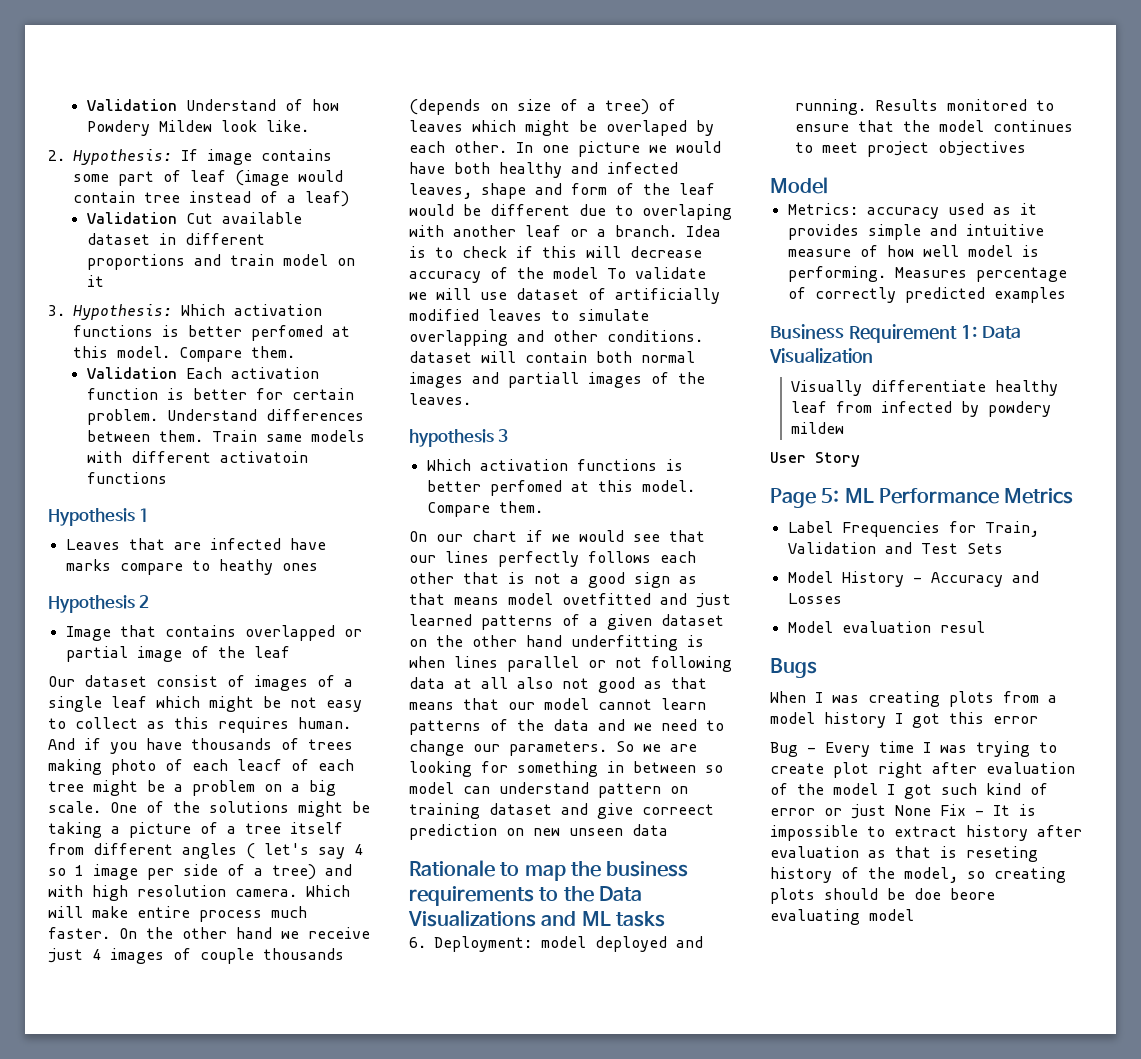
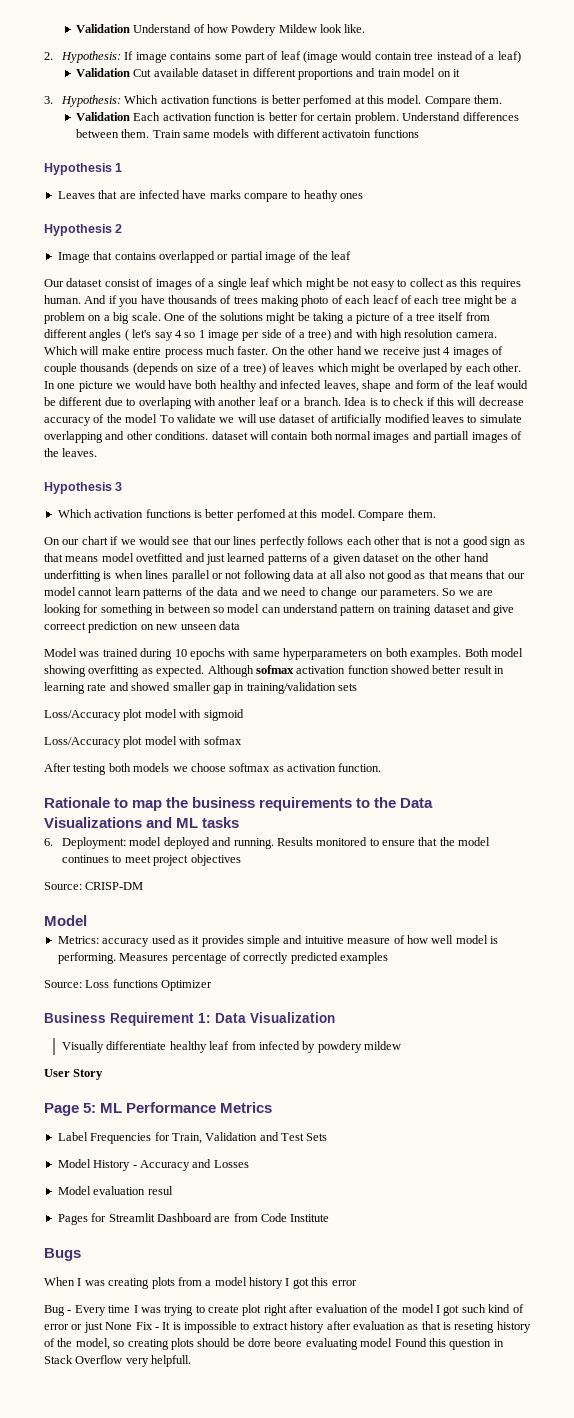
[409,429,494,447] hypothesis -> [44,482,112,494] Hypothesis
(668, 830) none -> [44,648,523,660] [44,665,505,677] [44,682,357,694] [44,709,244,721] [44,736,242,748] [44,763,382,775] // Model was trained during 10 epochs with same hyperparameters on both examples. Both model showing overfitting as expected. Although sofmax activation function showed better result in learning rate and showed smaller gap in training/validation sets // Loss/Accuracy plot model with sigmoid // Loss/Accuracy plot model with sofmax // After testing both models we choose softmax as activation function.
(1026, 148) none -> [44,882,144,890] // Source: CRISP-DM
(1066, 295) none -> [44,979,213,991] // Source: Loss functions Optimizer
(985, 627) none -> [57,1213,330,1225] // Pages for Streamlit Dashboard are from Code Institute
[914,888,941,900] doe -> [248,1338,271,1347] doтe
(914, 915) none -> [394,1338,504,1350] [44,1355,192,1367] Found this question in Stack Overflow very helpfull.

